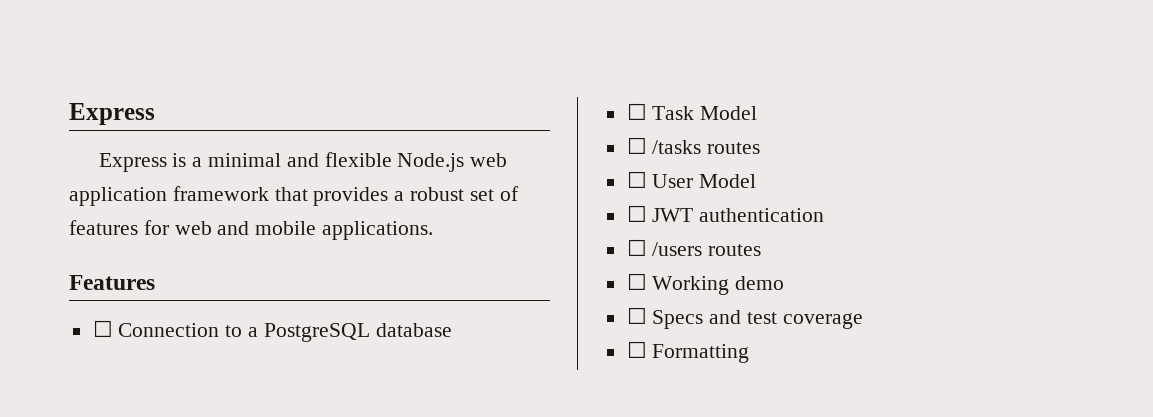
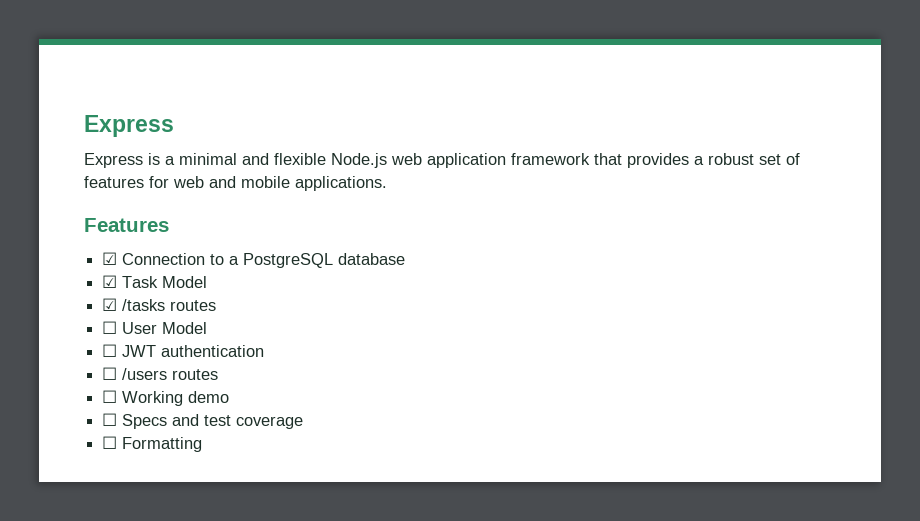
[92,320,113,337] ☐ -> [102,252,118,265] ☑
[626,103,647,120] ☐ -> [102,275,118,288] ☑
[626,137,647,154] ☐ -> [102,298,118,311] ☑

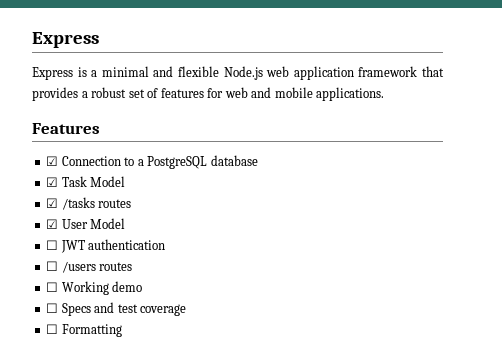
[102,321,118,334] ☐ -> [46,219,59,229] ☑

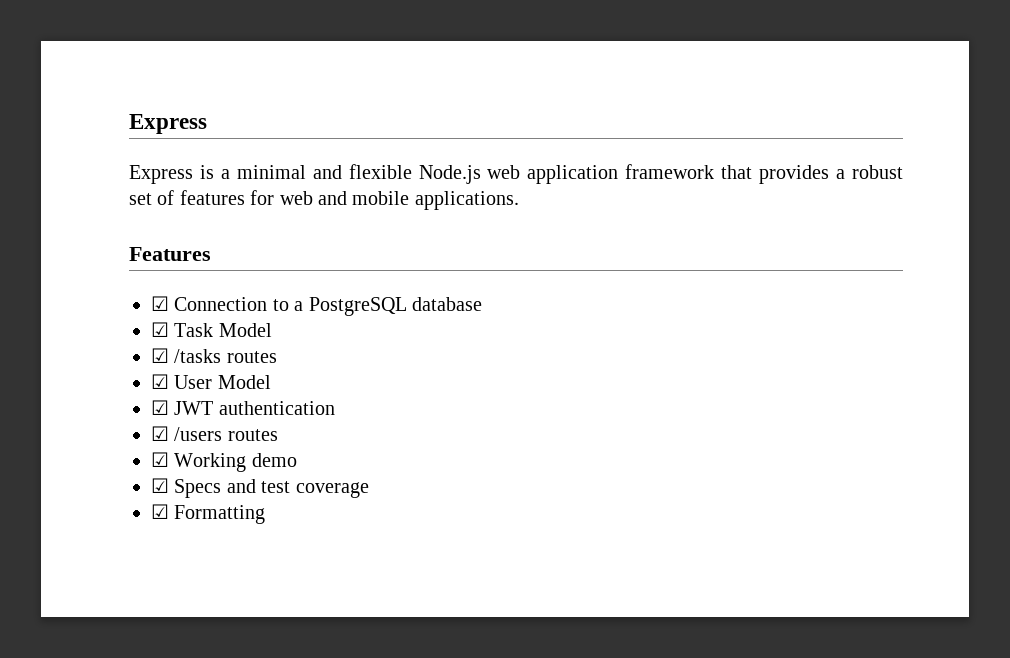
[46,240,59,250] ☐ -> [151,400,169,415] ☑
[46,261,59,271] ☐ -> [151,426,169,441] ☑
[46,282,59,292] ☐ -> [151,452,169,467] ☑
[46,303,59,313] ☐ -> [151,478,169,493] ☑
[46,324,59,334] ☐ -> [151,504,169,519] ☑

